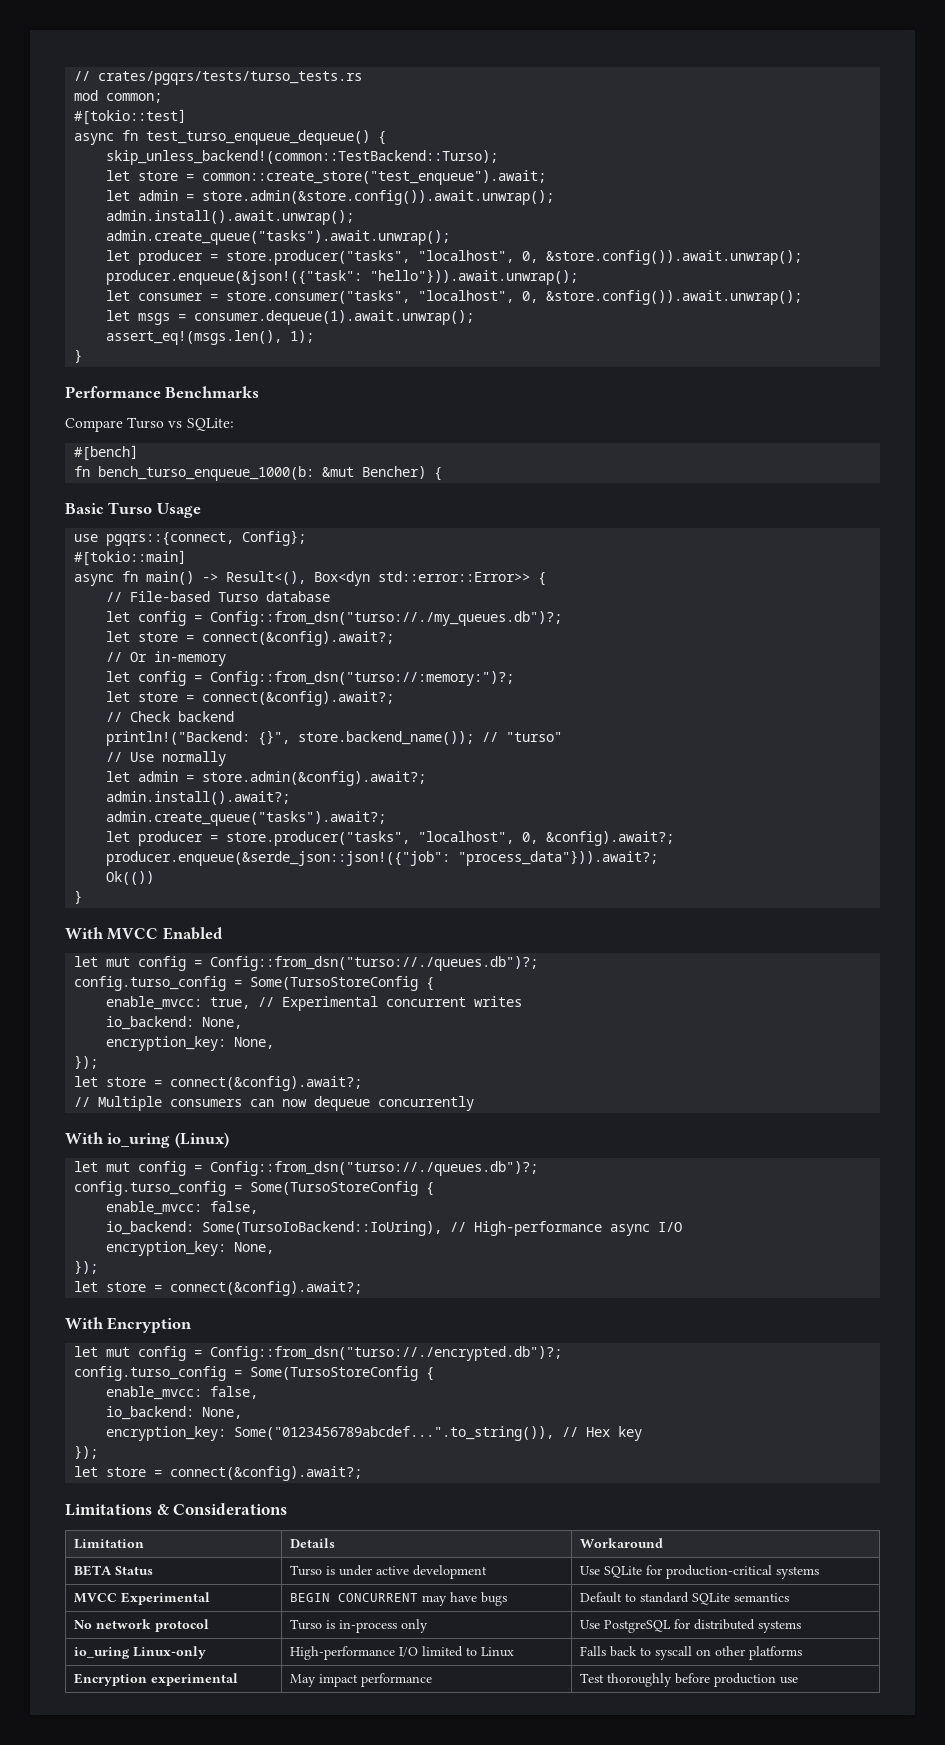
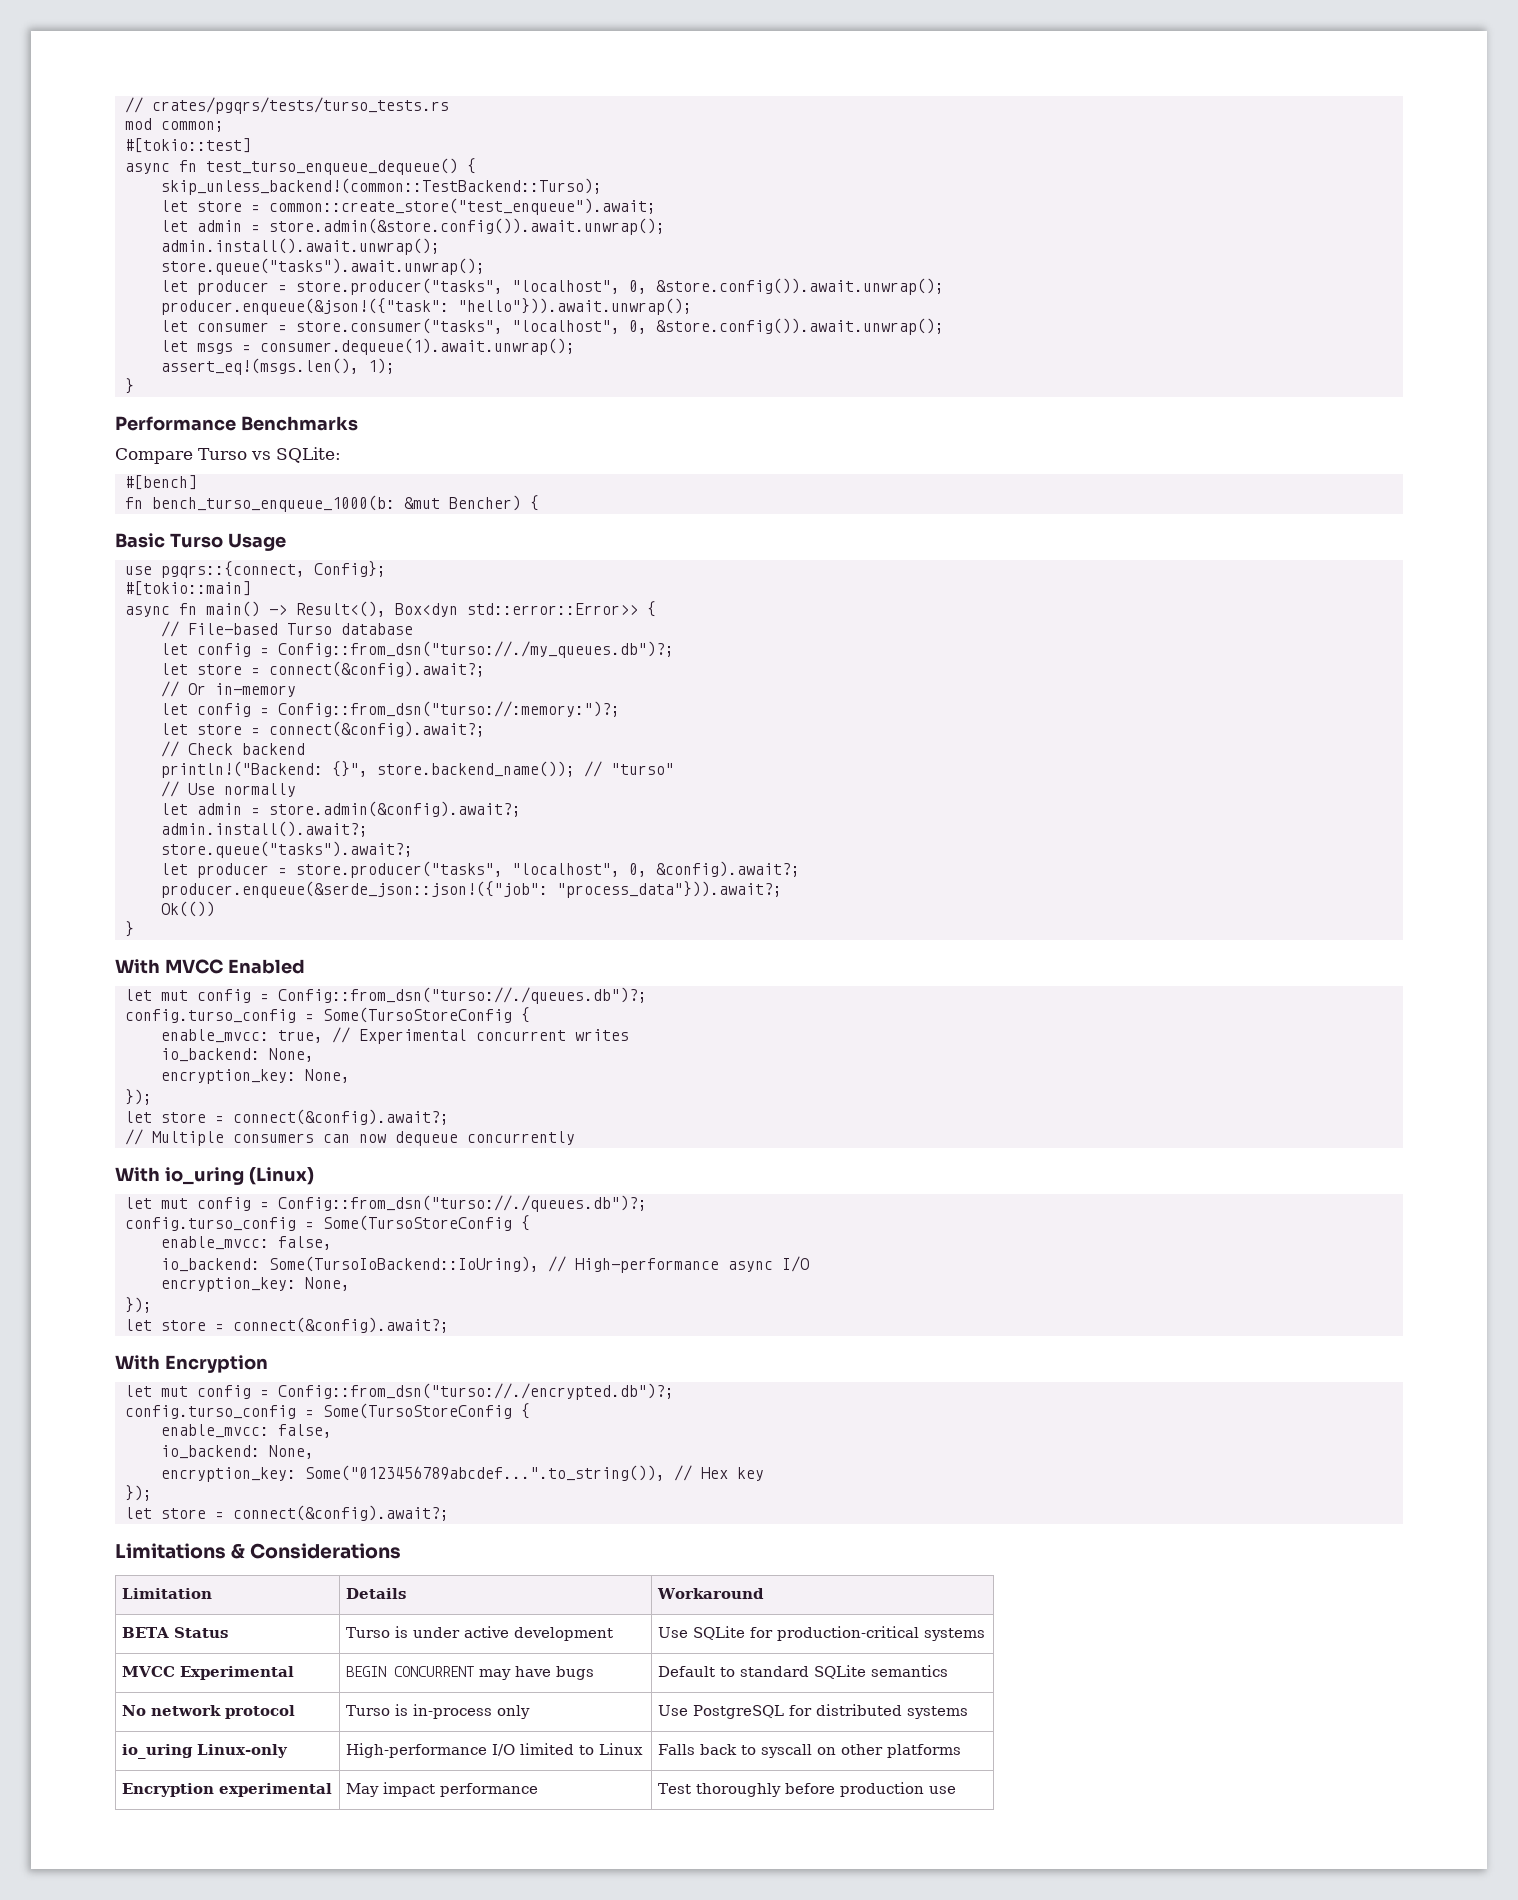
[106,230,451,245] admin.create_queue("tasks").await.unwrap(); -> [160,258,485,275] store.queue("tasks").await.unwrap();
[106,811,387,826] admin.create_queue("tasks").await?; -> [160,841,413,858] store.queue("tasks").await?;

